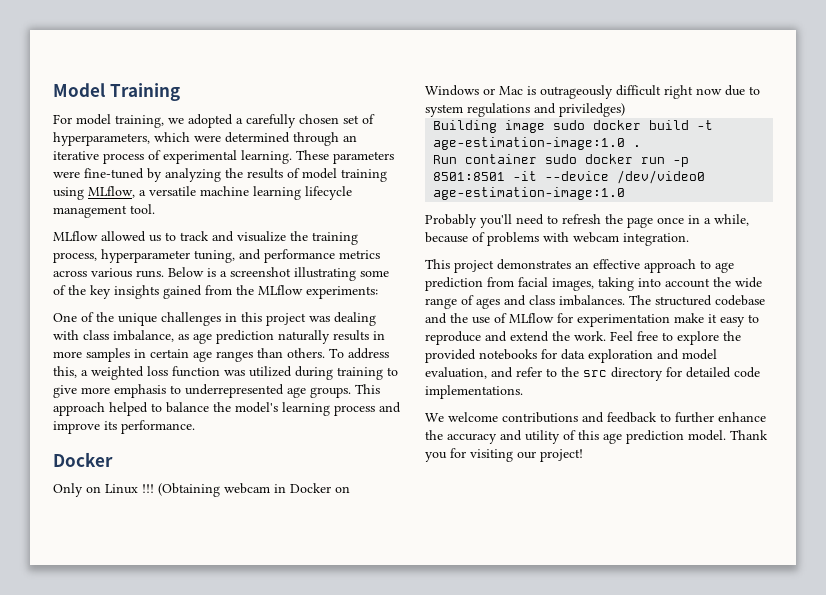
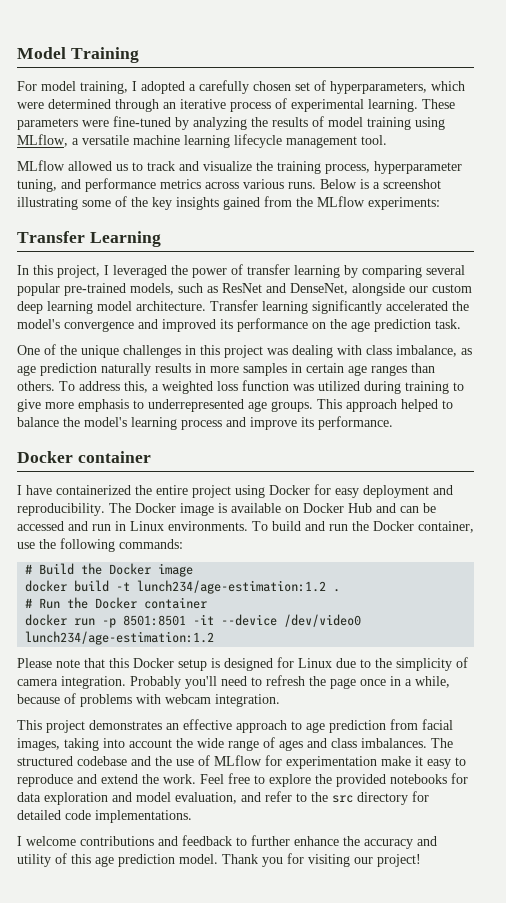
[168,118,184,124] we -> [132,81,137,91] I
(378, 292) none -> [17,231,161,247] [17,264,465,278] [17,283,472,296] [17,300,469,314] [17,318,461,332] // Transfer Learning // In this project, I leveraged the power of transfer learning by comparing several popular pre-trained models, such as ResNet and DenseNet, alongside our custom deep learning model architecture. Transfer learning significantly accelerated the model's convergence and improved its performance on the age prediction task.
[53,483,350,497] [425,85,760,99] [425,103,625,117] [433,120,586,133] // Only on Linux !!! (Obtaining webcam in Docker on Windows or Mac is outrageously difficult right now due to system regulations and priviledges) // Building image sudo -> [77,451,151,463] [17,484,453,498] [17,503,436,516] [17,521,474,533] [17,538,183,552] [25,563,194,577] container // I have containerized the entire project using Docker for easy deployment and reproducibility. The Docker image is available on Docker Hub and can be accessed and run in Linux environments. To build and run the Docker container, use the following commands: // # Build the Docker image //
[433,137,626,150] age-estimation-image:1.0 -> [137,580,327,594] lunch234/age-estimation:1.2
[433,154,578,164] Run container sudo -> [25,597,208,609] # Run the Docker container //
[433,187,626,200] age-estimation-image:1.0 // -> [25,631,215,645] [17,657,468,671] [17,676,126,689] lunch234/age-estimation:1.2 // Please note that this Docker setup is designed for Linux due to the simplicity of camera integration.
[425,413,444,422] We -> [17,836,22,846] I

